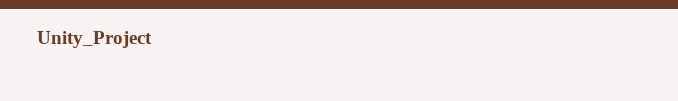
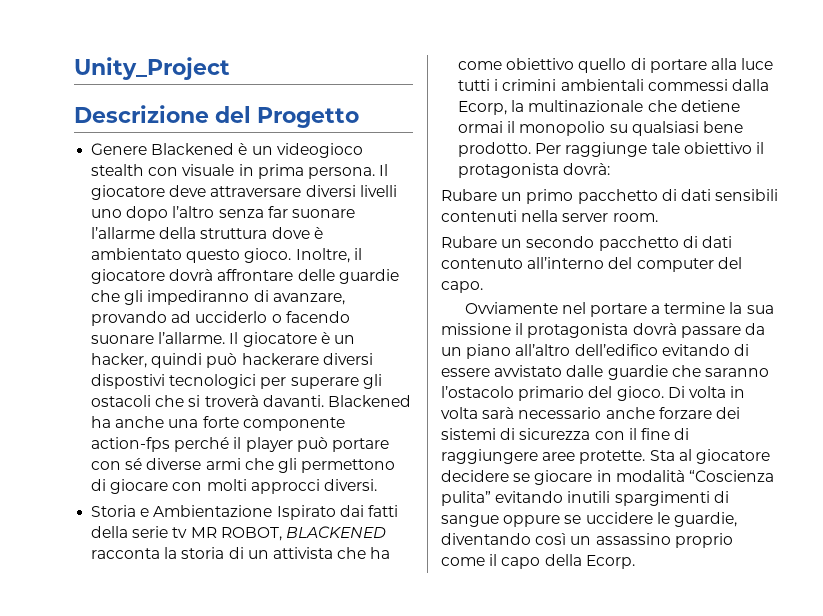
(152, 39) none -> [74,105,359,128] [91,143,363,158] [91,164,389,179] [91,185,397,200] [91,206,355,221] [91,227,323,239] [91,248,362,263] [91,269,399,284] [91,290,345,305] [91,311,350,326] [91,332,355,347] [91,353,373,368] [91,374,382,389] [91,395,411,407] [91,416,345,431] [91,437,389,452] [91,458,396,473] [91,479,377,494] [91,505,398,520] [91,526,386,541] [91,547,391,559] [458,58,774,73] [458,79,769,91] [458,100,740,115] [458,121,743,136] [458,142,764,157] [458,163,611,178] [441,189,779,204] [441,210,658,222] [441,236,732,251] [441,257,742,272] [441,281,483,293] [464,302,774,317] [441,323,765,338] [441,344,749,359] [441,365,769,380] [441,386,746,401] [441,407,740,419] [441,428,690,440] [441,449,770,464] [441,470,774,485] [441,491,729,506] [441,512,737,527] [441,533,733,548] [441,554,635,569] // Descrizione del Progetto // Genere Blackened è un videogioco stealth con visuale in prima persona. Il giocatore deve attraversare diversi livelli uno dopo l’altro senza far suonare l’allarme della struttura dove è ambientato questo gioco. Inoltre, il giocatore dovrà affrontare delle guardie che gli impediranno di avanzare, provando ad ucciderlo o facendo suonare l’allarme. Il giocatore è un hacker, quindi può hackerare diversi dispostivi tecnologici per superare gli ostacoli che si troverà davanti. Blackened ha anche una forte componente action-fps perché il player può portare con sé diverse armi che gli permettono di giocare con molti approcci diversi. // Storia e Ambientazione Ispirato dai fatti della serie tv MR ROBOT, BLACKENED racconta la storia di un attivista che ha come obiettivo quello di portare alla luce tutti i crimini ambientali commessi dalla Ecorp, la multinazionale che detiene ormai il monopolio su qualsiasi bene prodotto. Per raggiunge tale obiettivo il protagonista dovrà: // Rubare un primo pacchetto di dati sensibili contenuti nella server room. // Rubare un secondo pacchetto di dati contenuto all’interno del computer del capo. // Ovviamente nel portare a termine la sua missione il protagonista dovrà passare da un piano all’altro dell’edifico evitando di essere avvistato dalle guardie che saranno l’ostacolo primario del gioco. Di volta in volta sarà necessario anche forzare dei sistemi di sicurezza con il fine di raggiungere aree protette. Sta al giocatore decidere se giocare in modalità “Coscienza pulita” evitando inutili spargimenti di sangue oppure se uccidere le guardie, diventando così un assassino proprio come il capo della Ecorp.

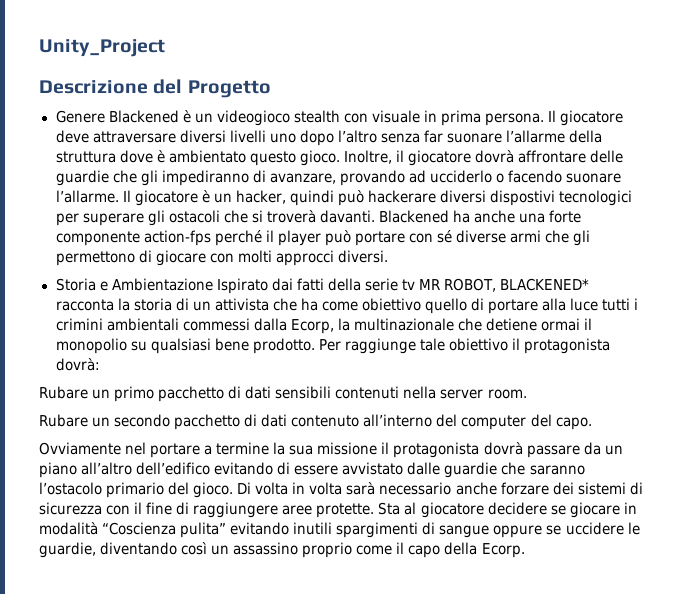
[285,526,386,538] BLACKENED -> [500,278,590,291] BLACKENED*

